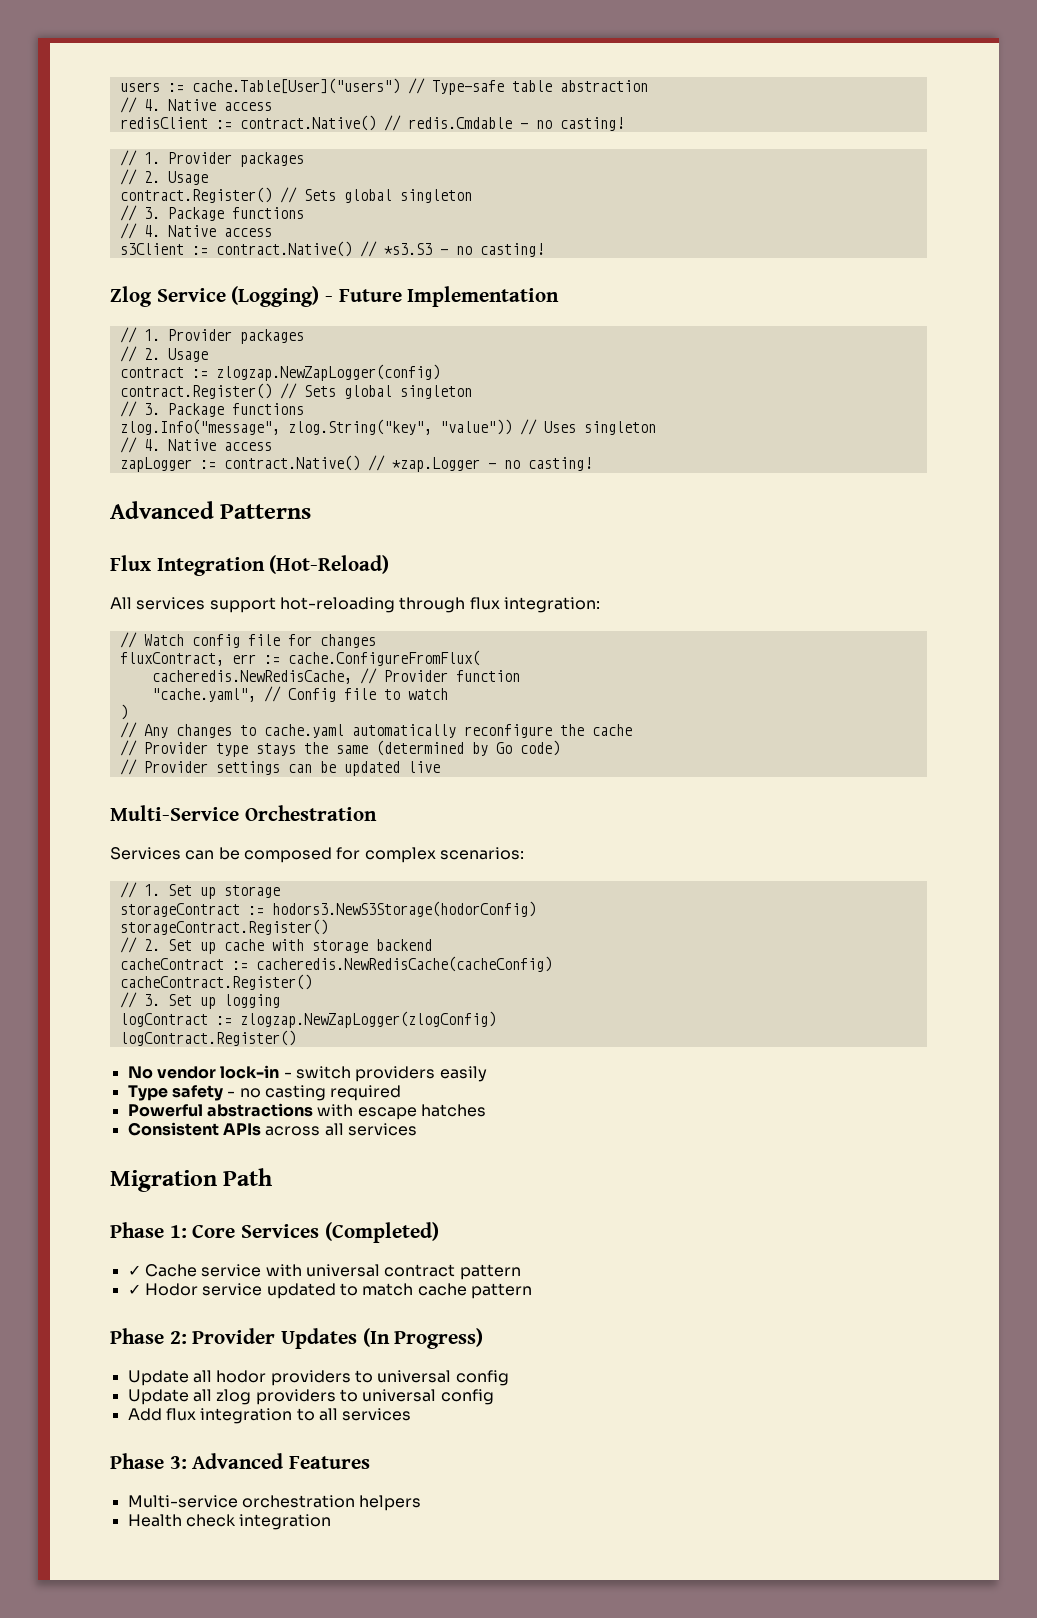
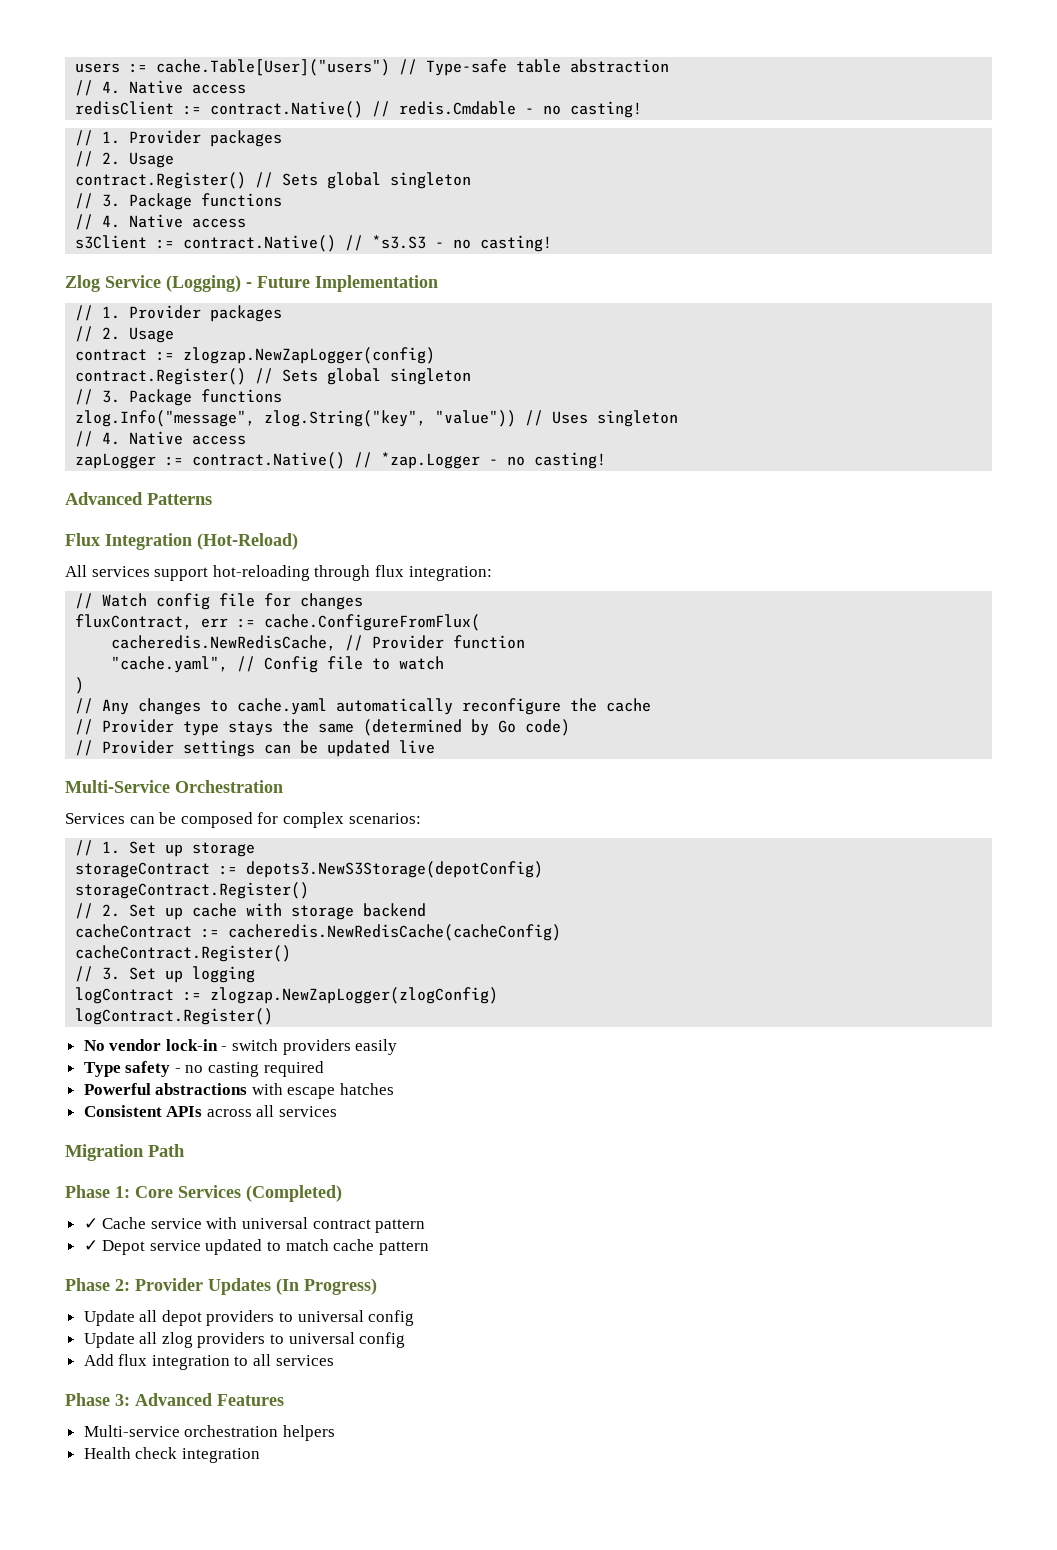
[271,901,536,917] hodors3.NewS3Storage(hodorConfig) -> [246,861,544,878] depots3.NewS3Storage(depotConfig)
[144,1283,198,1296] Hodor -> [102,1240,146,1255] Depot
[216,1370,267,1383] hodor -> [161,1310,202,1326] depot

